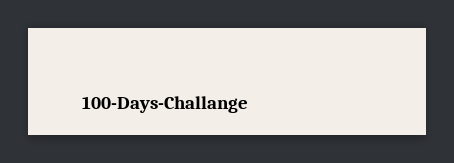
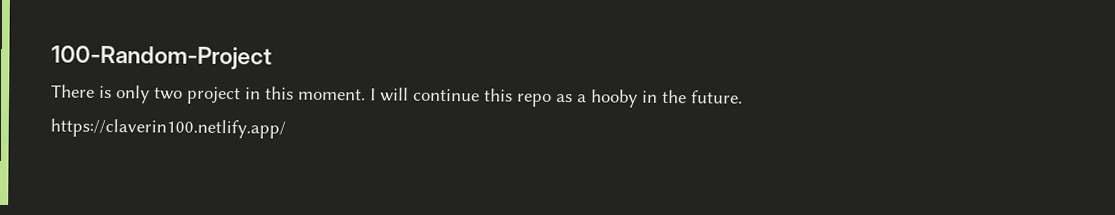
[82,96,248,113] 100-Days-Challange -> [51,45,272,70] [51,84,743,108] [50,118,286,139] 100-Random-Project // There is only two project in this moment. I will continue this repo as a hooby in the future. // https://claverin100.netlify.app/

